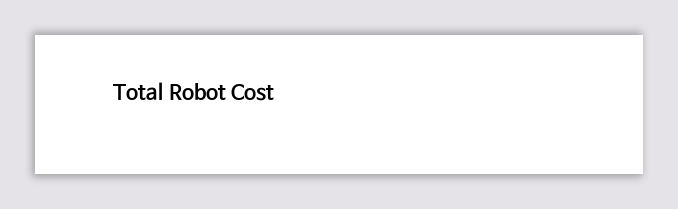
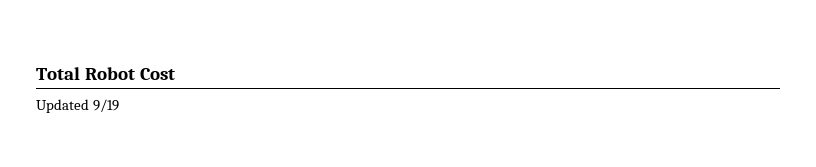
(275, 92) none -> [36,99,119,113] // Updated 9/19

